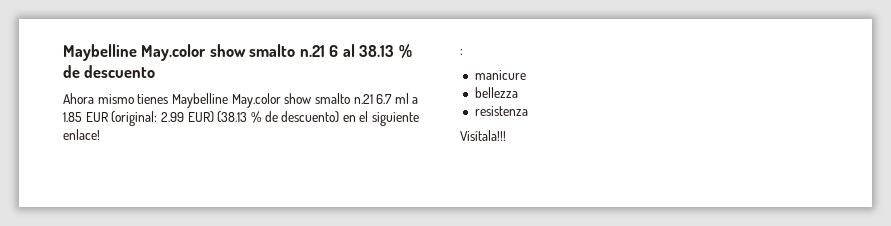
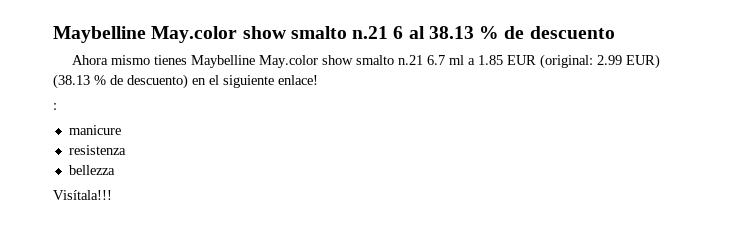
(526, 75) none -> [68,145,126,155] // resistenza
[474,106,528,116] // resistenza -> (115, 170) none

